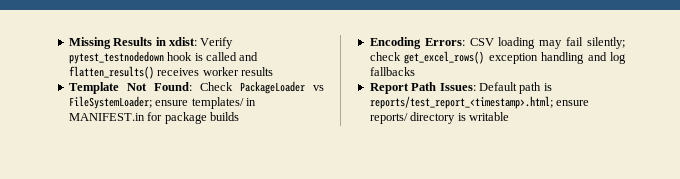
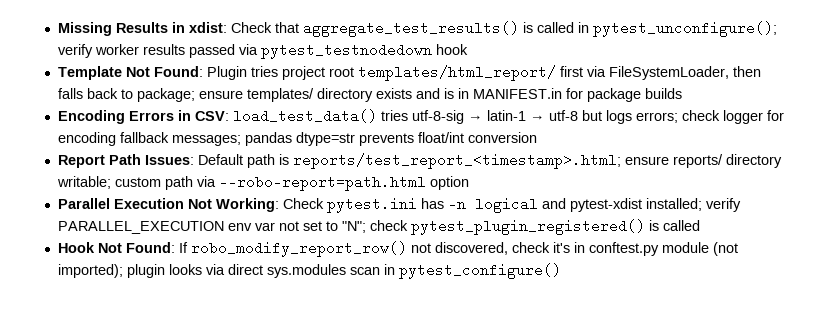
[200,37,234,49] [68,51,259,64] [68,66,273,79] [68,81,324,94] [68,96,244,109] Verify pytest_testnodedown hook is called and flatten_results() receives worker results // Template Not Found: Check PackageLoader vs FileSystemLoader; ensure templates/ -> [230,21,777,37] [57,43,468,59] [57,65,761,81] [57,88,454,102] Check that aggregate_test_results() is called in pytest_unconfigure(); verify worker results passed via pytest_testnodedown hook // Template Not Found: Plugin tries project root templates/html_report/ first via FileSystemLoader, then falls back to package; ensure templates/ directory exists and is
[424,37,625,49] [369,51,626,64] [369,67,415,76] Errors: CSV loading may fail silently; check get_excel_rows() exception handling and log fallbacks -> [128,109,784,124] [57,132,537,146] Errors in CSV: load_test_data() tries utf-8-sig → latin-1 → utf-8 but logs errors; check logger for encoding fallback messages; pandas dtype=str prevents float/int conversion
[457,112,509,121] is writable -> [56,175,469,191] [57,197,741,213] [57,219,700,235] [57,241,738,257] [57,263,561,279] writable; custom path via --robo-report=path.html option // Parallel Execution Not Working: Check pytest.ini has -n logical and pytest-xdist installed; verify PARALLEL_EXECUTION env var not set to "N"; check pytest_plugin_registered() is called // Hook Not Found: If robo_modify_report_row() not discovered, check it's in conftest.py module (not imported); plugin looks via direct sys.modules scan in pytest_configure()

